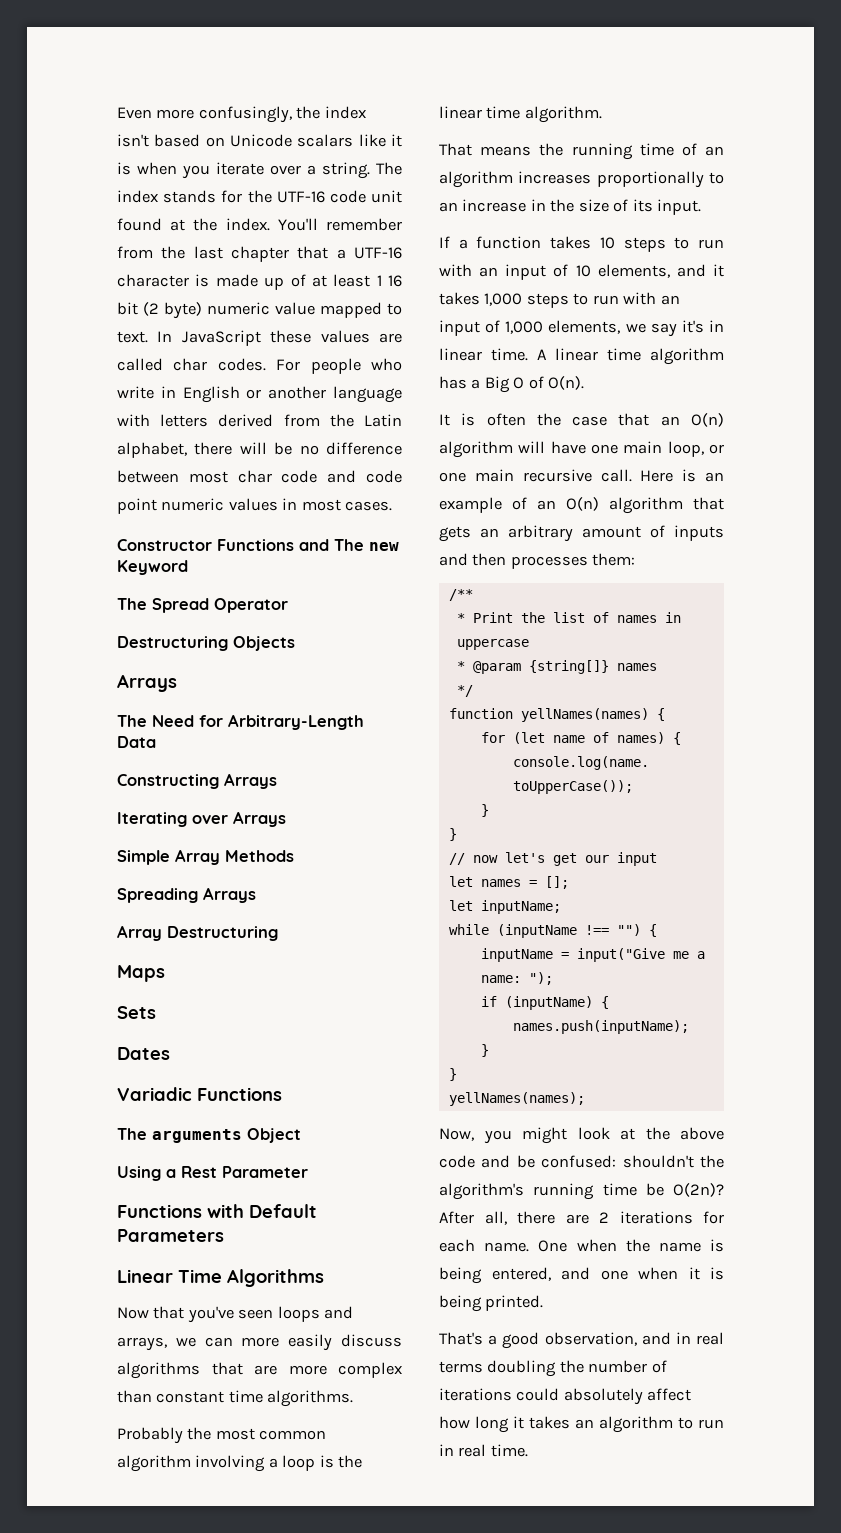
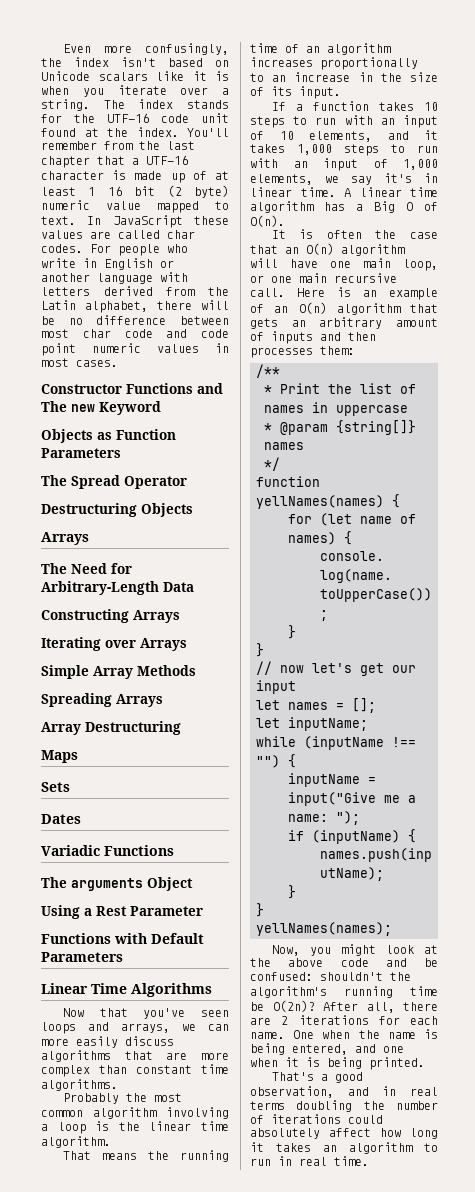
(188, 567) none -> [41,429,176,443] [41,448,121,458] // Objects as Function Parameters

